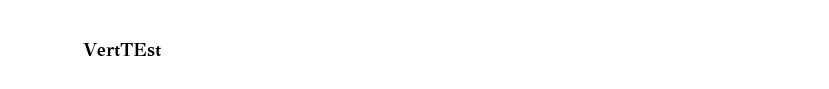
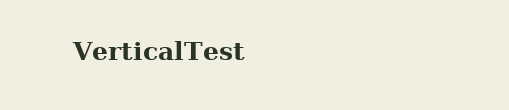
[83,43,161,57] VertTEst -> [72,41,245,60] VerticalTest

